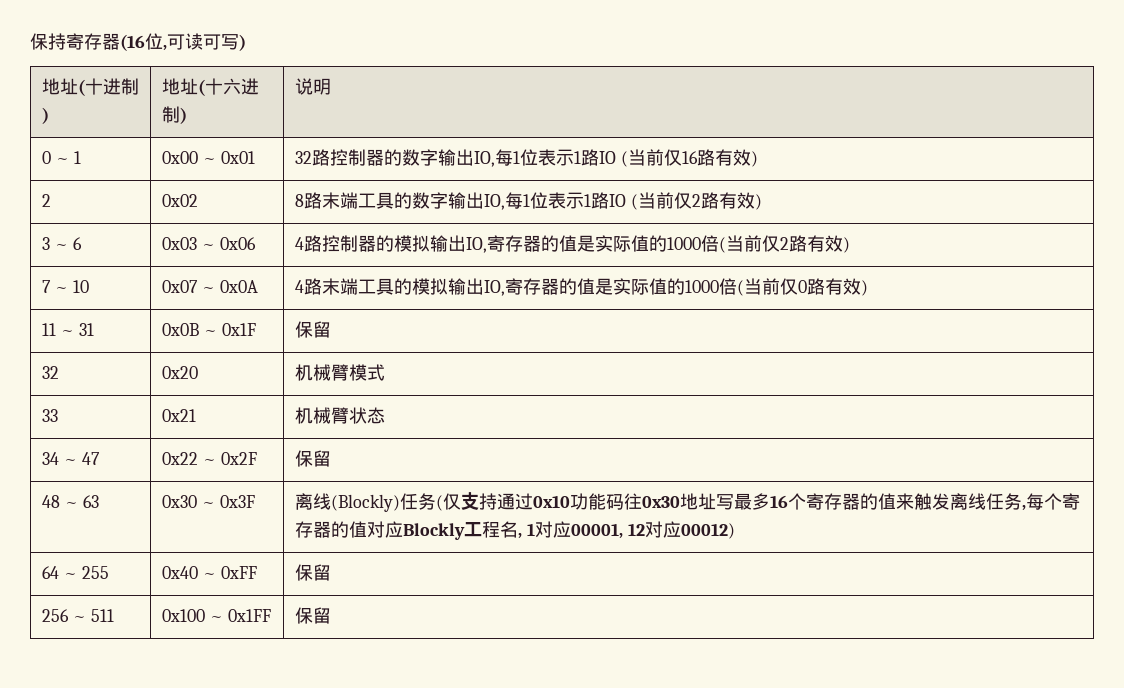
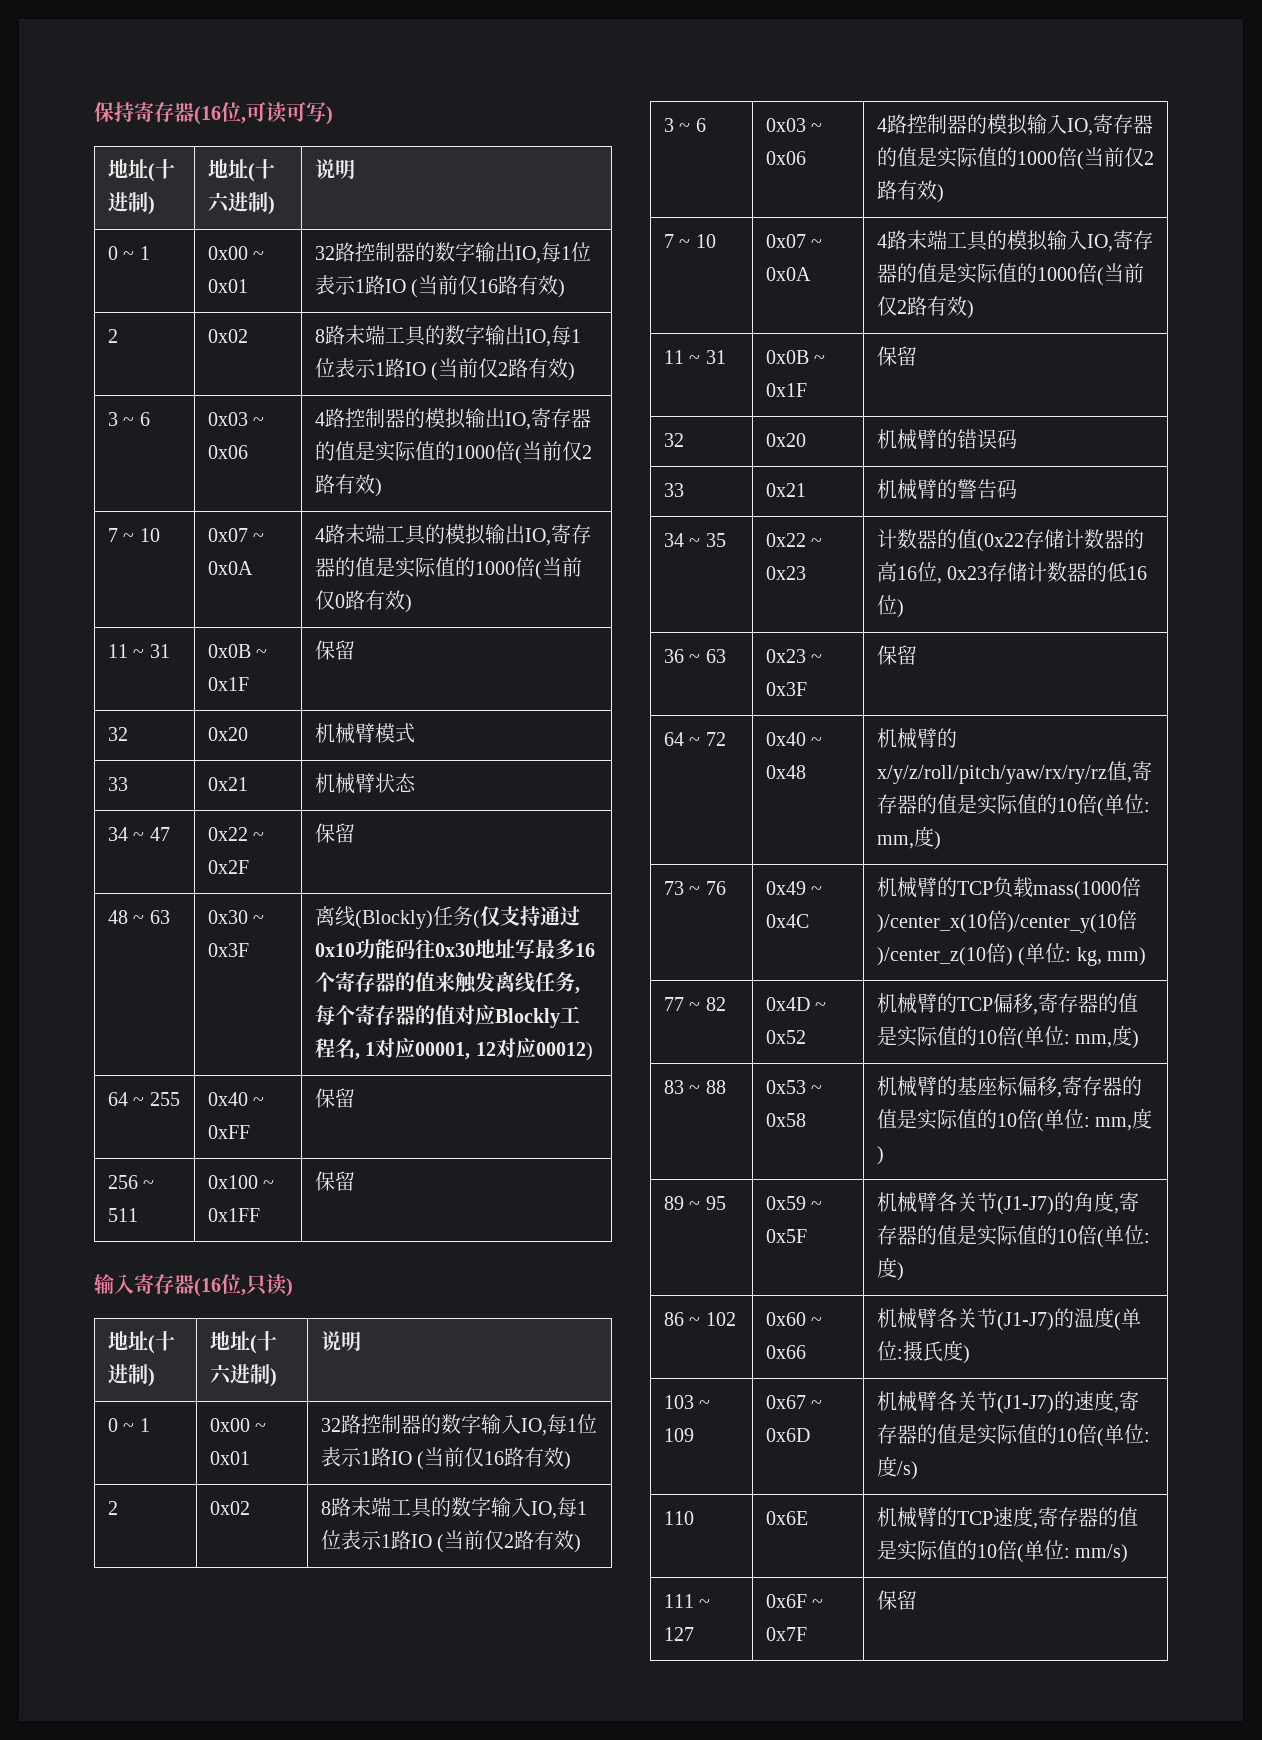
(331, 615) none -> [94,1273,293,1297] [107,1331,175,1354] [107,1364,155,1387] [209,1331,277,1354] [209,1364,277,1387] [320,1331,361,1351] [107,1418,150,1432] [209,1418,267,1432] [209,1451,250,1465] [320,1414,597,1436] [320,1447,572,1470] [107,1501,118,1515] [209,1501,250,1515] [320,1497,587,1519] [320,1530,582,1553] [663,118,706,132] [765,118,823,132] [765,151,806,165] [876,114,1153,136] [876,147,1154,170] [876,180,944,203] [663,234,716,248] [765,234,823,248] [765,267,811,281] [876,230,1153,252] [876,263,1144,286] [876,296,974,319] [663,350,726,364] [765,350,826,364] [765,383,807,397] [876,346,917,366] [663,433,684,447] [765,433,806,447] [876,429,1017,450] [663,483,684,497] [765,483,806,497] [876,479,1017,500] [663,533,726,547] [765,533,823,547] [765,566,806,580] [876,529,1144,552] [876,562,1148,584] [876,595,904,618] [663,649,726,663] [765,649,823,663] [765,682,807,696] [876,645,917,665] [663,732,726,746] [765,732,823,746] [765,765,806,779] [876,728,957,749] [876,761,1152,784] [876,794,1150,817] [876,826,941,850] [663,881,726,895] [765,881,823,895] [765,914,809,928] [876,877,1141,900] [876,910,1137,933] [876,943,1147,966] [663,997,726,1011] [765,997,827,1011] [765,1030,806,1044] [876,993,1138,1015] [876,1025,1140,1049] [663,1080,726,1094] [765,1080,823,1094] [765,1113,806,1127] [876,1076,1142,1098] [876,1108,1153,1132] [876,1146,884,1165] [663,1196,726,1210] [765,1196,823,1210] [765,1229,807,1243] [876,1191,1139,1215] [876,1225,1150,1248] [876,1257,904,1281] [663,1312,736,1326] [765,1312,823,1326] [765,1345,806,1359] [876,1307,1141,1331] [876,1340,970,1364] [663,1395,711,1409] [663,1428,694,1442] [765,1395,823,1409] [765,1428,810,1442] [876,1390,1139,1414] [876,1424,1150,1447] [876,1456,918,1480] [663,1511,694,1525] [765,1511,808,1525] [876,1506,1138,1529] [876,1540,1129,1563] [663,1594,711,1608] [663,1627,694,1641] [765,1594,824,1608] [765,1627,807,1641] [876,1590,917,1610] // 输⼊寄存器(16位,只读) // 地址(十进制) | 地址(十六进制) | 说明 // 0 ~ 1 | 0x00 ~ 0x01 | 32路控制器的数字输⼊IO,每1位表⽰1路IO (当前仅16路有效) // 2 | 0x02 | 8路末端⼯具的数字输⼊IO,每1位表⽰1路IO (当前仅2路有效) // 3 ~ 6 | 0x03 ~ 0x06 | 4路控制器的模拟输⼊IO,寄存器的值是实际值的1000倍(当前仅2路有效) // 7 ~ 10 | 0x07 ~ 0x0A | 4路末端⼯具的模拟输⼊IO,寄存器的值是实际值的1000倍(当前仅2路有效) // 11 ~ 31 | 0x0B ~ 0x1F | 保留 // 32 | 0x20 | 机械臂的错误码 // 33 | 0x21 | 机械臂的警告码 // 34 ~ 35 | 0x22 ~ 0x23 | 计数器的值(0x22存储计数器的⾼16位, 0x23存储计数器的低16位) // 36 ~ 63 | 0x23 ~ 0x3F | 保留 // 64 ~ 72 | 0x40 ~ 0x48 | 机械臂的x/y/z/roll/pitch/yaw/rx/ry/rz值,寄存器的值是实际值的10倍(单位: mm,度) // 73 ~ 76 | 0x49 ~ 0x4C | 机械臂的TCP负载mass(1000倍)/center_x(10倍)/center_y(10倍)/center_z(10倍) (单位: kg, mm) // 77 ~ 82 | 0x4D ~ 0x52 | 机械臂的TCP偏移,寄存器的值是实际值的10倍(单位: mm,度) // 83 ~ 88 | 0x53 ~ 0x58 | 机械臂的基座标偏移,寄存器的值是实际值的10倍(单位: mm,度) // 89 ~ 95 | 0x59 ~ 0x5F | 机械臂各关节(J1-J7)的⾓度,寄存器的值是实际值的10倍(单位:度) // 86 ~ 102 | 0x60 ~ 0x66 | 机械臂各关节(J1-J7)的温度(单位:摄⽒度) // 103 ~ 109 | 0x67 ~ 0x6D | 机械臂各关节(J1-J7)的速度,寄存器的值是实际值的10倍(单位:度/s) // 110 | 0x6E | 机械臂的TCP速度,寄存器的值是实际值的10倍(单位: mm/s) // 111 ~ 127 | 0x6F ~ 0x7F | 保留

